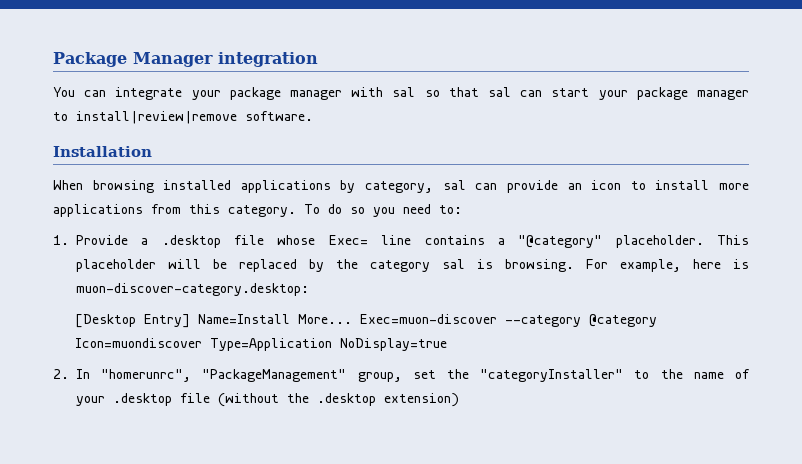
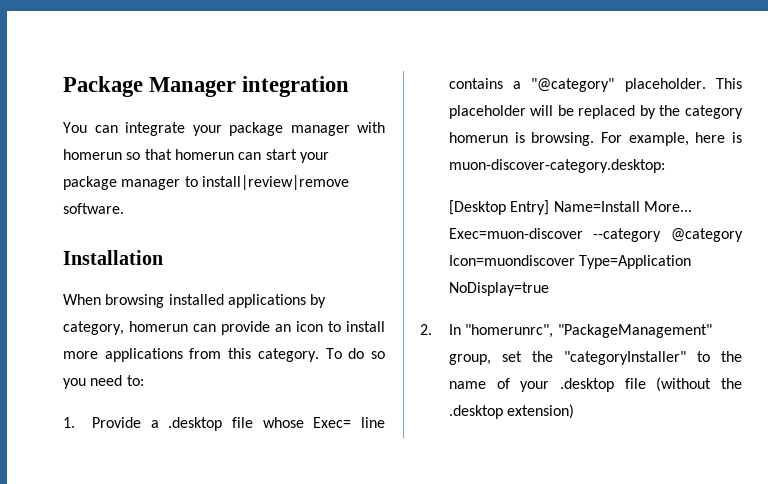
[392,87,416,97] sal -> [63,149,122,160] homerun
[487,87,511,97] sal -> [174,149,234,160] homerun
[442,180,466,190] sal -> [129,321,188,332] homerun
[442,259,465,269] sal -> [448,132,508,143] homerun

